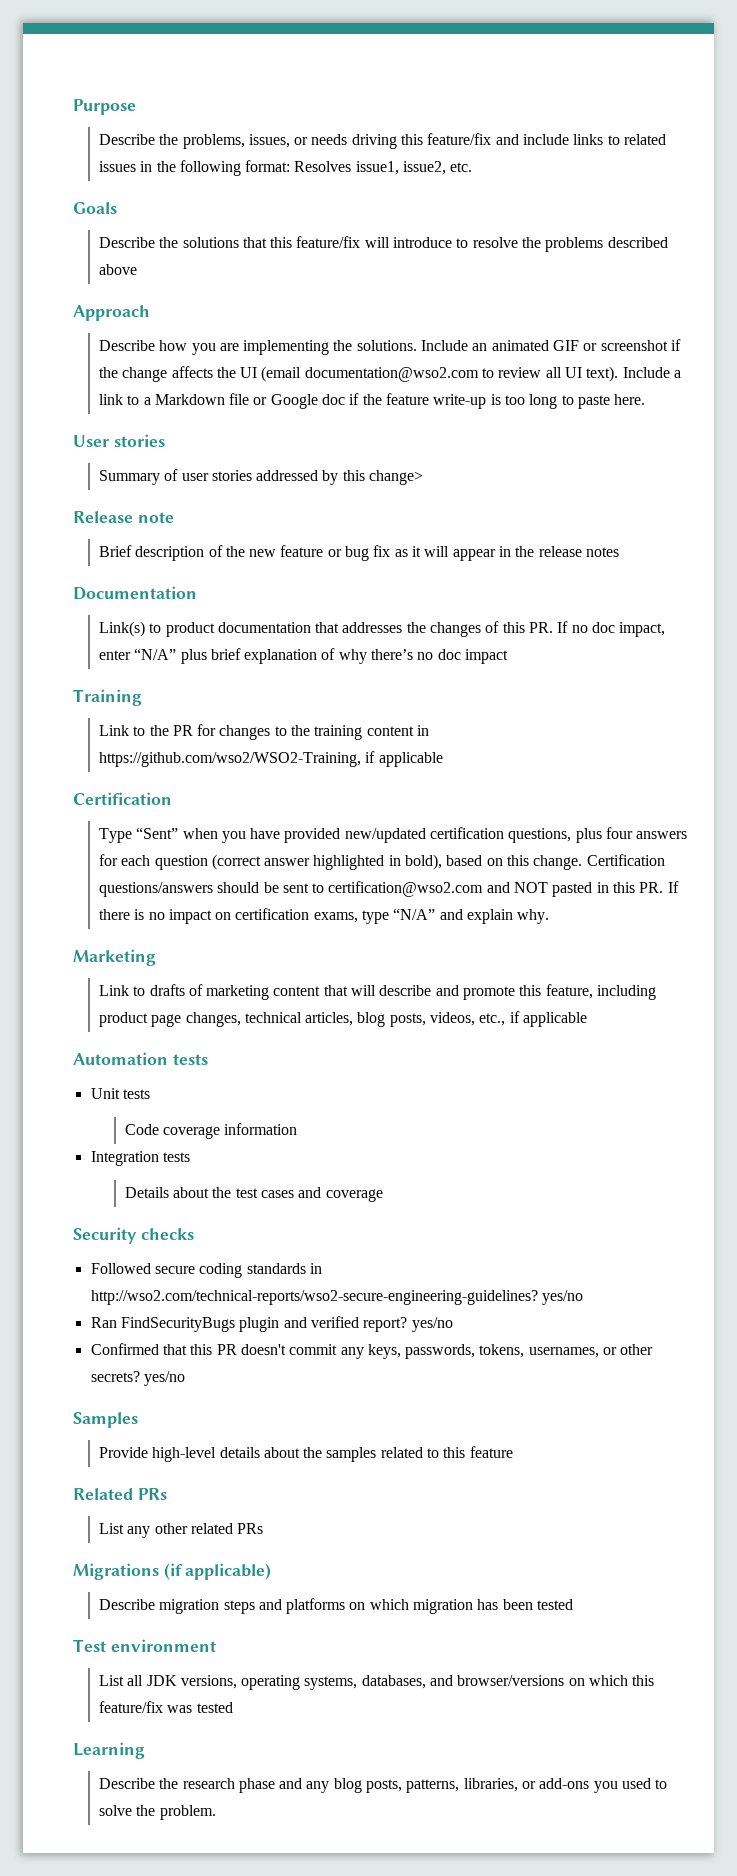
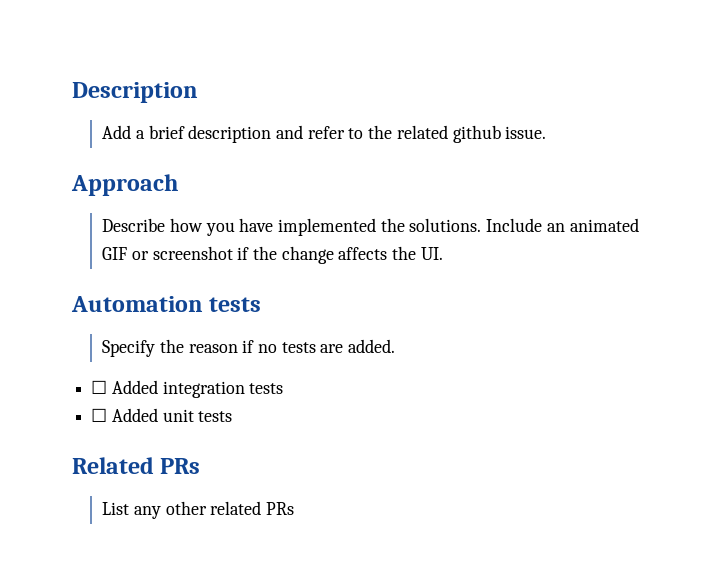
[73,99,136,115] [98,133,667,149] [98,160,473,176] [73,202,117,214] [98,236,668,252] [98,264,137,275] Purpose // Describe the problems, issues, or needs driving this feature/fix and include links to related issues in the following format: Resolves issue1, issue2, etc. // Goals // Describe the solutions that this feature/fix will introduce to resolve the problems described above -> [72,82,198,103] [102,125,547,143] Description // Add a brief description and refer to the related github issue.
[219,340,330,355] are implementing -> [239,218,376,236] have implemented
[240,366,682,382] [98,393,646,409] [73,434,165,447] [98,469,424,485] [73,511,174,523] [98,545,619,561] [73,586,197,600] [98,621,666,637] [98,648,509,664] [73,689,142,706] [98,724,430,740] [98,751,443,767] [73,792,172,805] [98,827,688,843] [98,854,665,870] [98,881,679,897] [98,908,550,924] [73,949,156,966] [98,984,657,1000] [98,1011,588,1027] [73,1052,208,1065] [90,1088,150,1099] [124,1123,298,1139] [90,1151,190,1166] [124,1187,383,1202] [73,1227,194,1244] [90,1263,322,1278] [90,1290,583,1305] [90,1316,453,1332] [90,1343,654,1359] [90,1371,185,1386] [73,1412,138,1428] [98,1446,513,1462] UI (email documentation@wso2.com to review all UI text). Include a link to a Markdown file or Google doc if the feature write-up is too long to paste here. // User stories // Summary of user stories addressed by this change> // Release note // Brief description of the new feature or bug fix as it will appear in the release notes // Documentation // Link(s) to product documentation that addresses the changes of this PR. If no doc impact, enter “N/A” plus brief explanation of why there’s no doc impact // Training // Link to the PR for changes to the training content in https://github.com/wso2/WSO2-Training, if applicable // Certification // Type “Sent” when you have provided new/updated certification questions, plus four answers for each question (correct answer highlighted in bold), based on this change. Certification questions/answers should be sent to certification@wso2.com and NOT pasted in this PR. If there is no impact on certification exams, type “N/A” and explain why. // Marketing // Link to drafts of marketing content that will describe and promote this feature, including product page changes, technical articles, blog posts, videos, etc., if applicable // Automation tests // Unit tests // Code coverage information // Integration tests // Details about the test cases and coverage // Security checks // Followed secure coding standards in http://wso2.com/technical-reports/wso2-secure-engineering-guidelines? yes/no // Ran FindSecurityBugs plugin and verified report? yes/no // Confirmed that this PR doesn't commit any keys, passwords, tokens, usernames, or other secrets? yes/no // Samples // Provide high-level details about the samples related to this feature -> [420,247,443,260] [71,296,262,312] [102,339,396,357] [91,380,284,398] [91,408,233,422] UI. // Automation tests // Specify the reason if no tests are added. // ☐ Added integration tests // ☐ Added unit tests
[73,1563,272,1580] [98,1598,574,1614] [73,1639,216,1652] [98,1675,655,1690] [98,1701,233,1713] [73,1742,145,1759] [98,1778,668,1793] [98,1805,216,1820] // Migrations (if applicable) // Describe migration steps and platforms on which migration has been tested // Test environment // List all JDK versions, operating systems, databases, and browser/versions on which this feature/fix was tested // Learning // Describe the research phase and any blog posts, patterns, libraries, or add-ons you used to solve the problem. -> (294, 508) none

